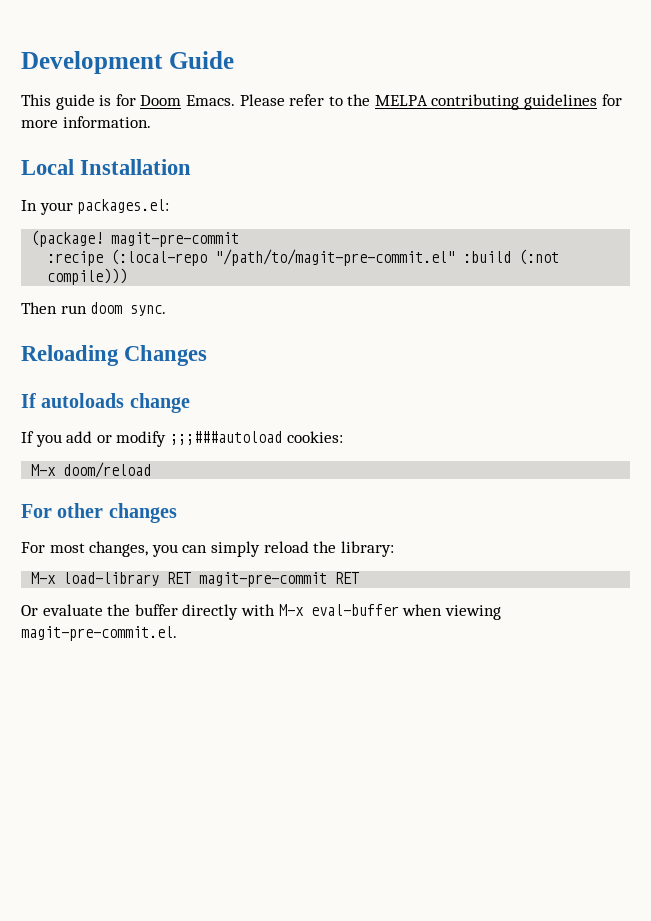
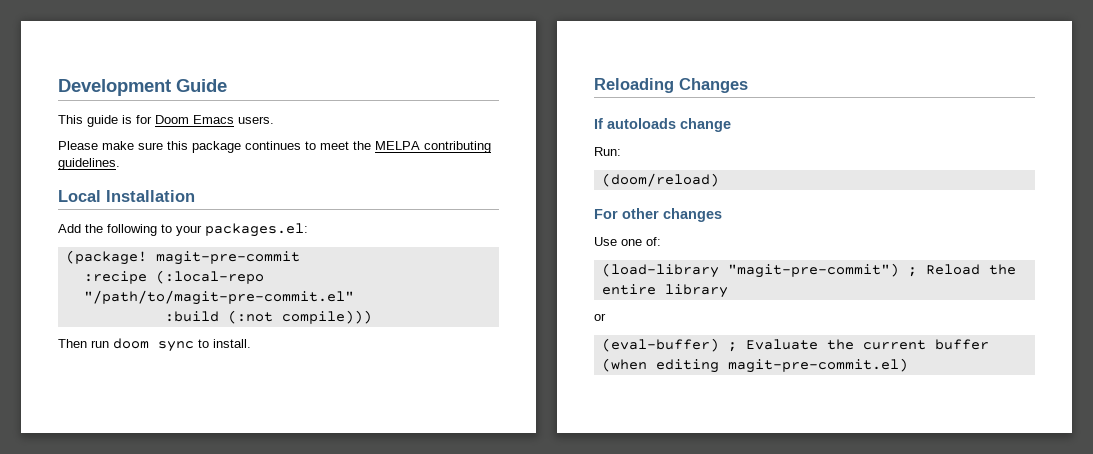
[185,94,622,110] [21,116,151,128] [21,159,192,175] [21,200,37,211] Emacs. Please refer to the MELPA contributing guidelines for more information. // Local Installation // In -> [193,115,274,124] [58,141,491,153] [58,158,120,170] [58,190,195,202] [58,224,172,236] Emacs users. // Please make sure this package continues to meet the MELPA contributing guidelines. // Local Installation // Add the following to
(456, 257) none -> (354, 297) //
[130,305,167,316] sync. -> [158,339,251,352] sync to install.
[21,431,343,447] [31,462,152,478] [21,503,177,523] [21,541,394,557] [31,572,360,587] [21,604,501,620] [21,626,177,641] If you add or modify ;;;###autoload cookies: // M-x doom/reload // For other changes // For most changes, you can simply reload the library: // M-x load-library RET magit-pre-commit RET // Or evaluate the buffer directly with M-x eval-buffer when viewing magit-pre-commit.el. -> [594,147,621,156] [601,173,719,187] [594,208,722,222] [594,237,661,246] [601,263,1016,278] [601,284,728,298] [594,313,606,321] [601,338,989,352] [601,358,908,373] Run: // (doom/reload) // For other changes // Use one of: // (load-library "magit-pre-commit") ; Reload the entire library // or // (eval-buffer) ; Evaluate the current buffer (when editing magit-pre-commit.el)

